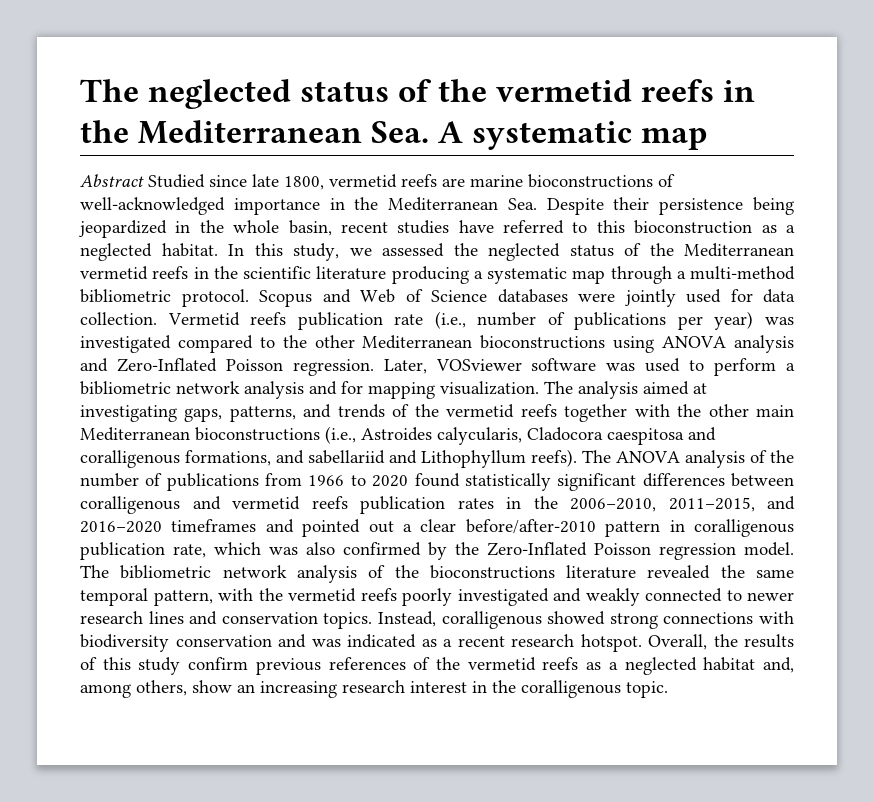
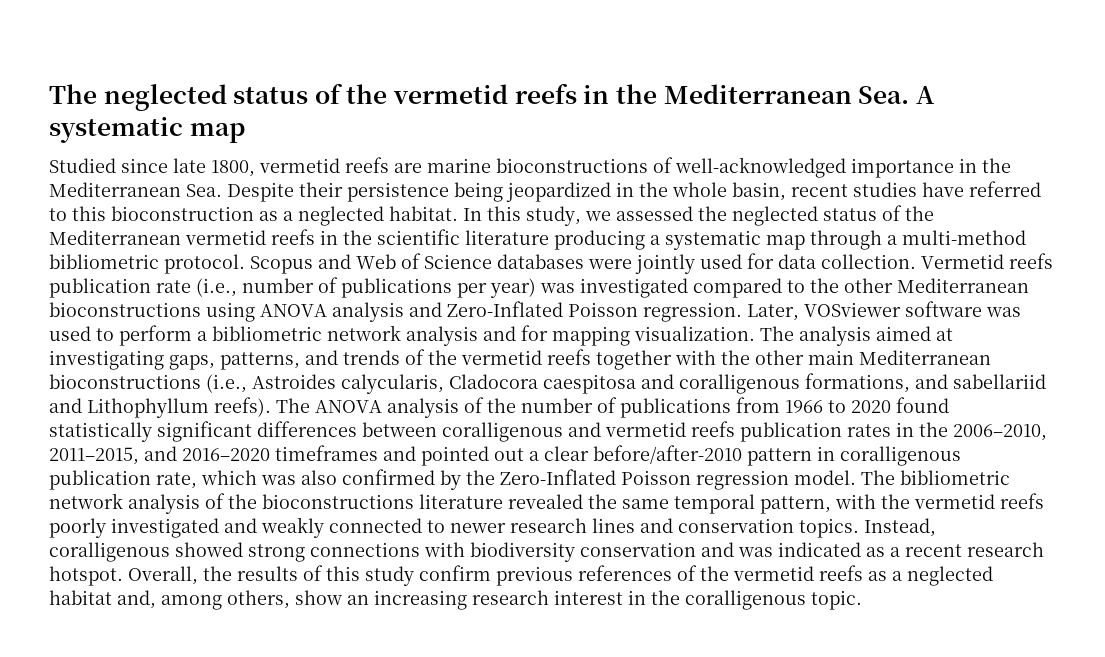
[80,174,144,187] Abstract -> (245, 133) none

